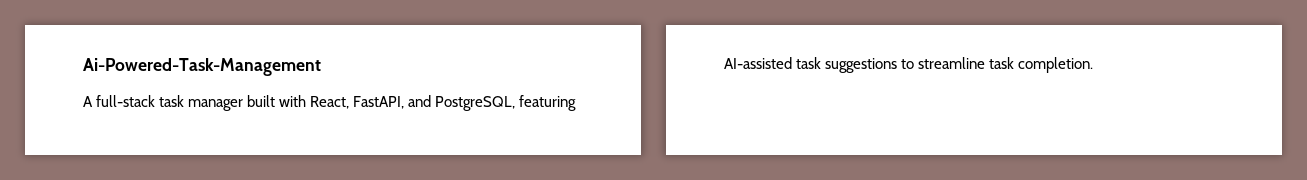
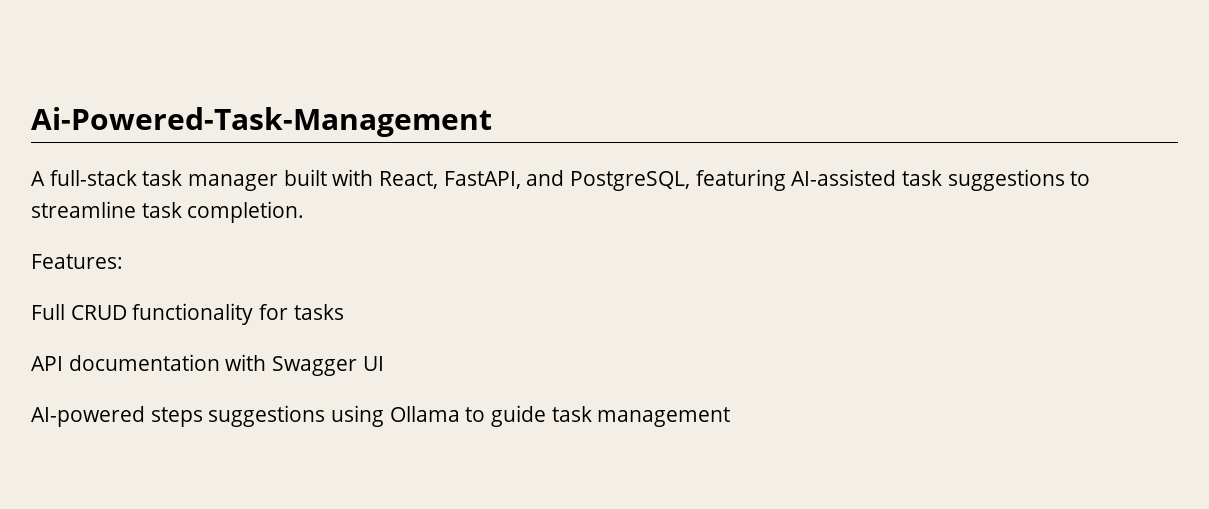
(1094, 65) none -> [31,254,123,269] [31,303,344,325] [31,354,384,376] [31,405,731,427] // Features: // Full CRUD functionality for tasks // API documentation with Swagger UI // AI-powered steps suggestions using Ollama to guide task management

